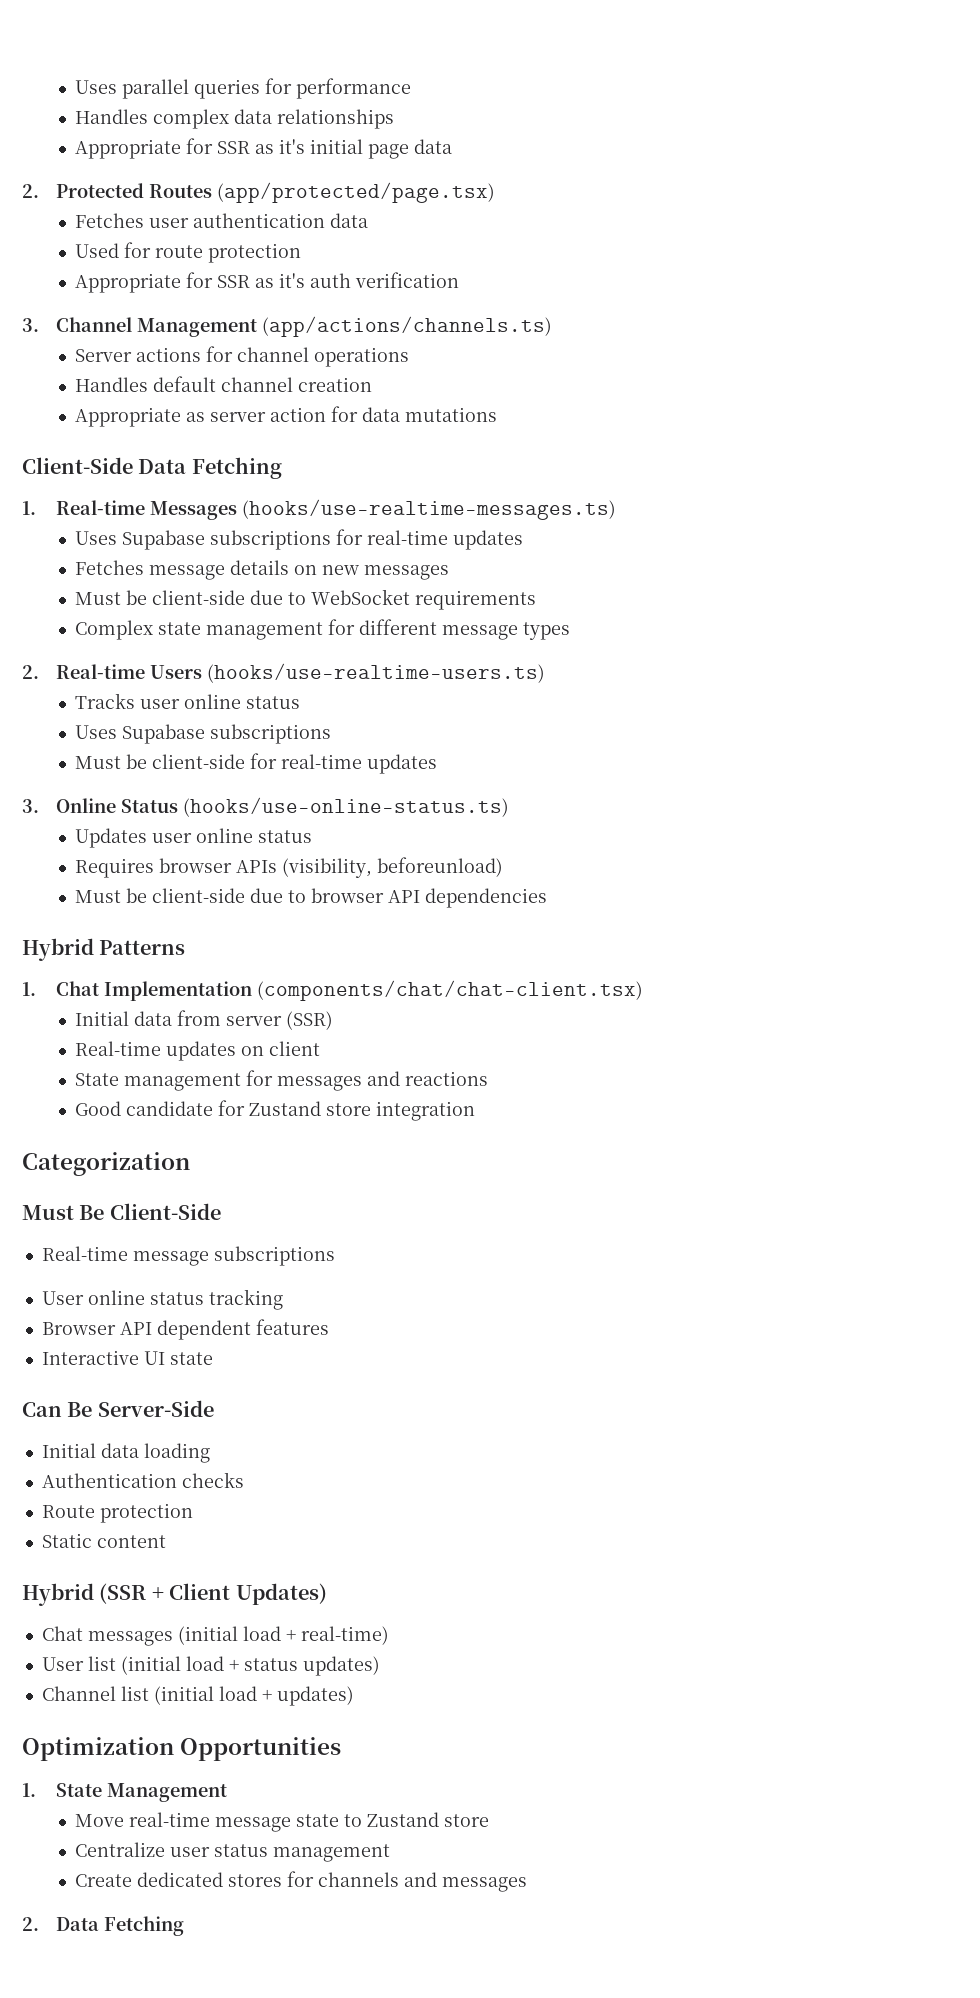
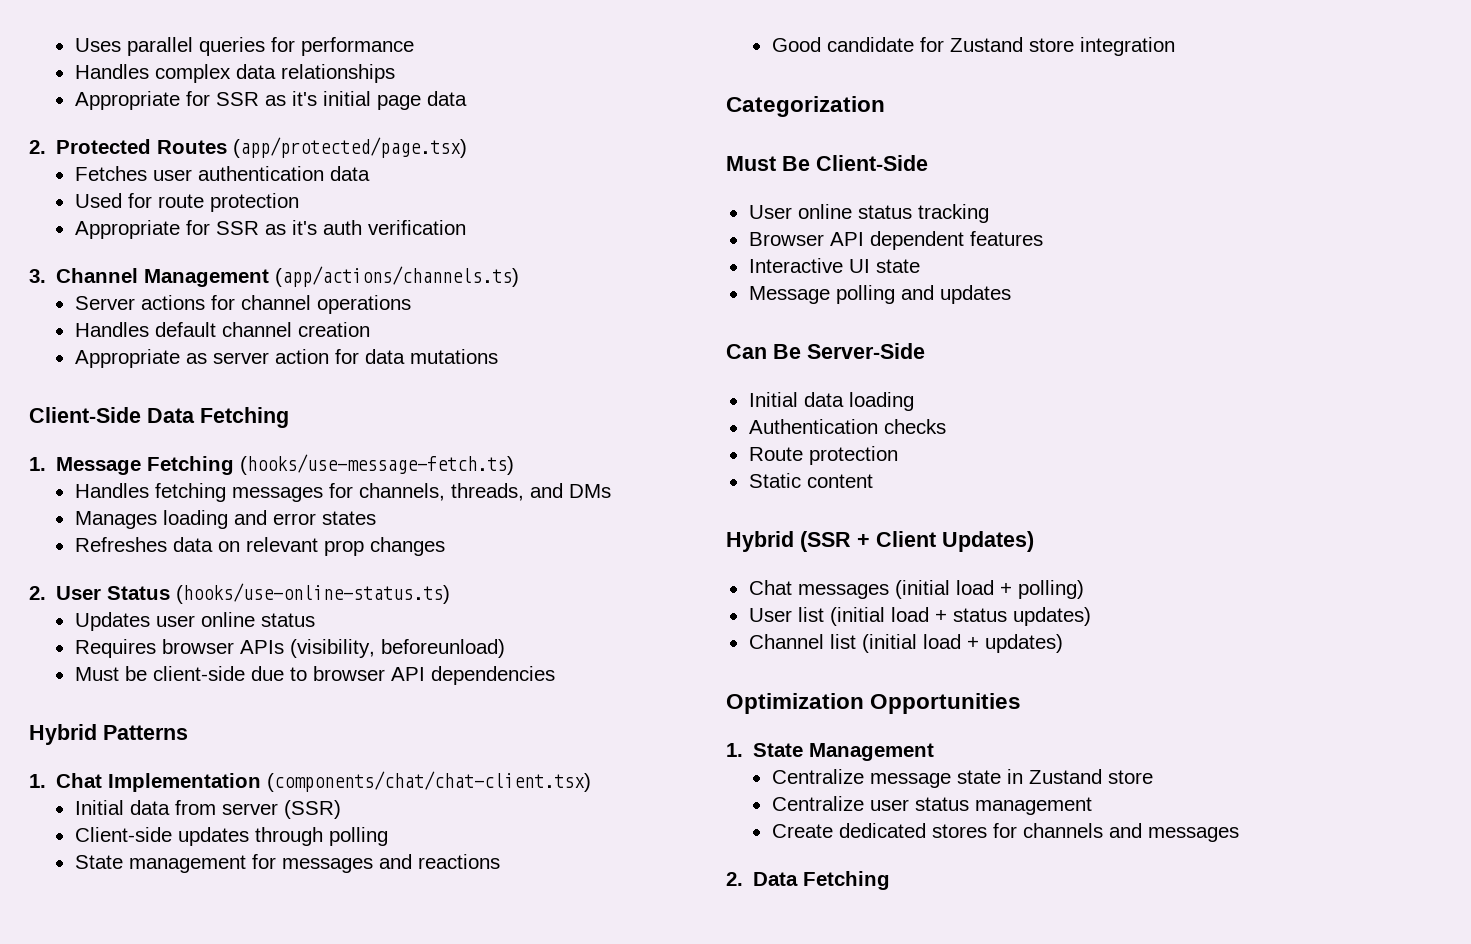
[55,499,616,520] [75,529,524,550] [75,560,450,580] [75,589,537,610] [75,619,571,640] [22,663,545,683] [75,693,301,709] [75,724,332,744] [75,753,438,774] [22,798,116,813] Real-time Messages (hooks/use-realtime-messages.ts) // Uses Supabase subscriptions for real-time updates // Fetches message details on new messages // Must be client-side due to WebSocket requirements // Complex state management for different message types // 2. Real-time Users (hooks/use-realtime-users.ts) // Tracks user online status // Uses Supabase subscriptions // Must be client-side for real-time updates // 3. Online -> [56,454,515,475] [74,483,611,502] [74,510,376,529] [74,537,445,556] [29,586,102,600] Message Fetching (hooks/use-message-fetch.ts) // Handles fetching messages for channels, threads, and DMs // Manages loading and error states // Refreshes data on relevant prop changes // 2. User
[75,1041,321,1061] Real-time updates on client -> [74,827,388,846] Client-side updates through polling
[41,1246,335,1266] // Real-time message subscriptions -> (928, 163) none
(213, 1358) none -> [748,285,1011,304] // Message polling and updates
[300,1626,389,1645] real-time) -> [1017,580,1084,599] polling)
[75,1812,211,1827] Move real-time -> [771,769,864,784] Centralize
[344,1814,363,1827] to -> [1006,769,1023,784] in

